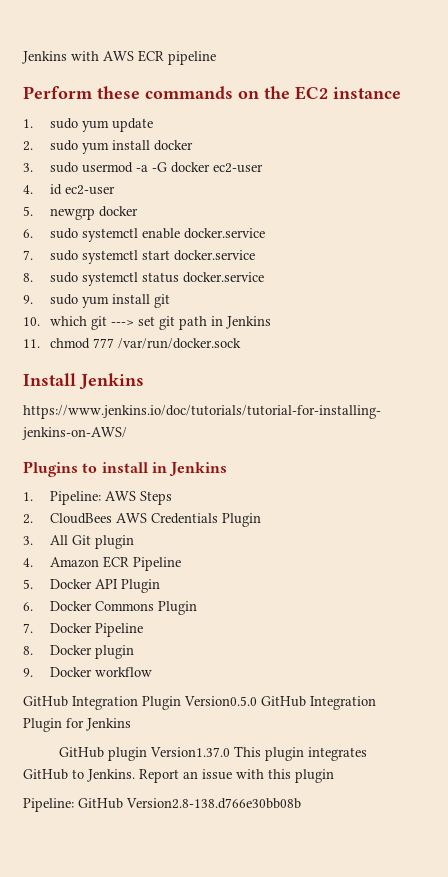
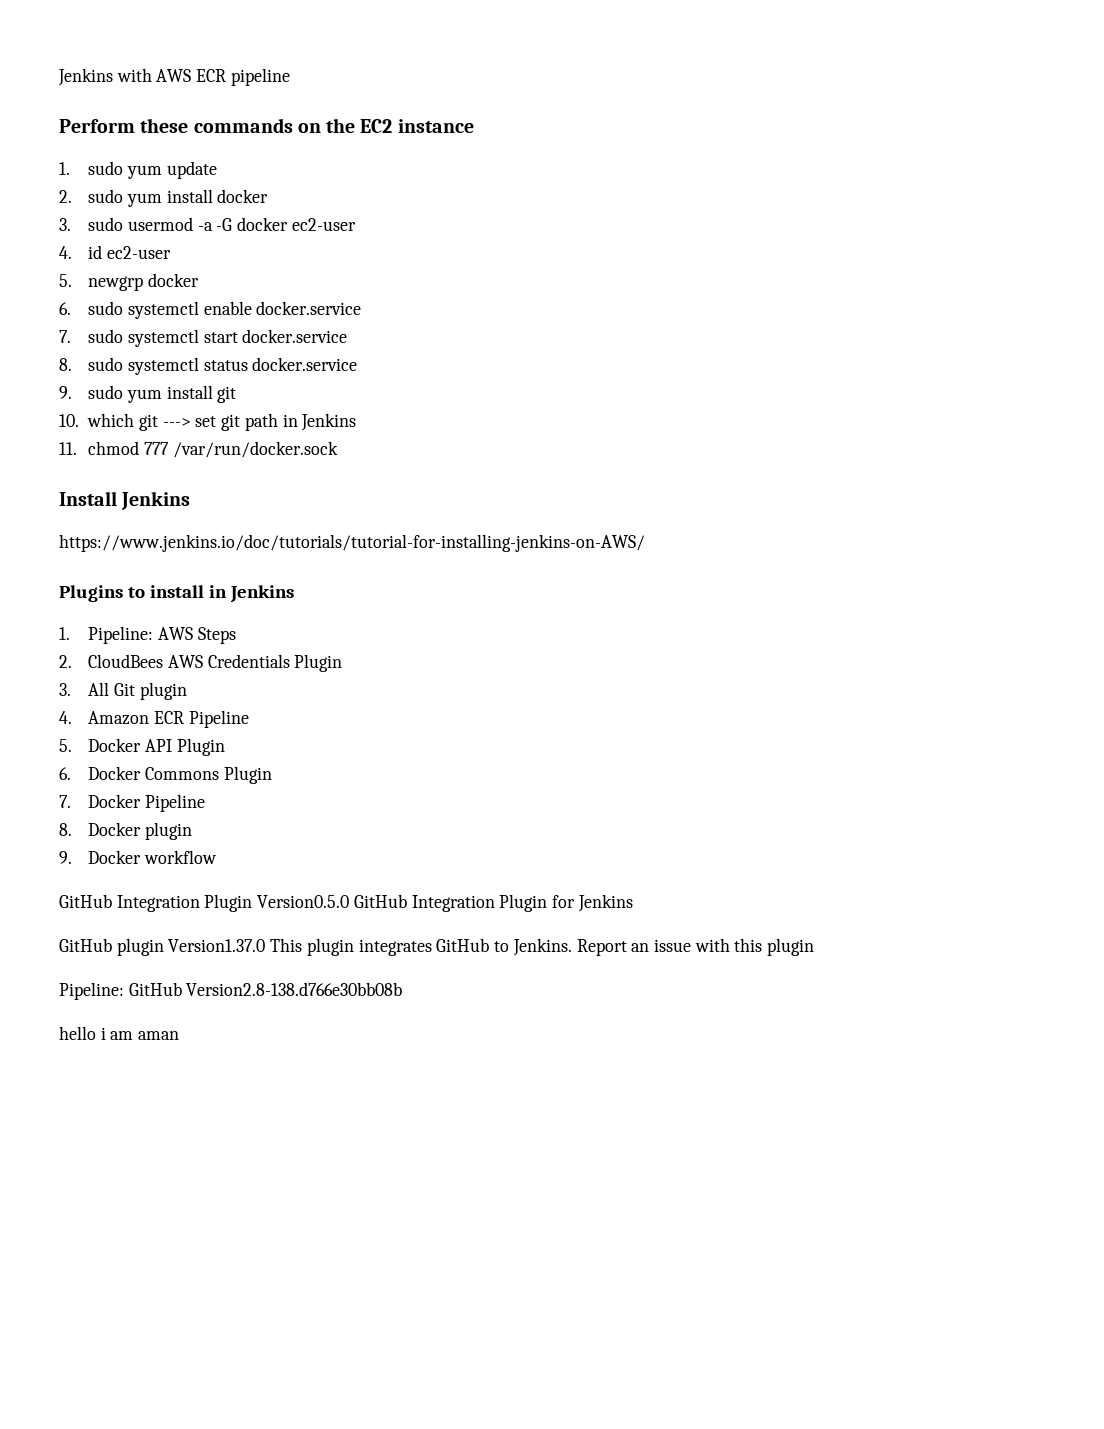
(301, 803) none -> [59,1026,180,1040] // hello i am aman

